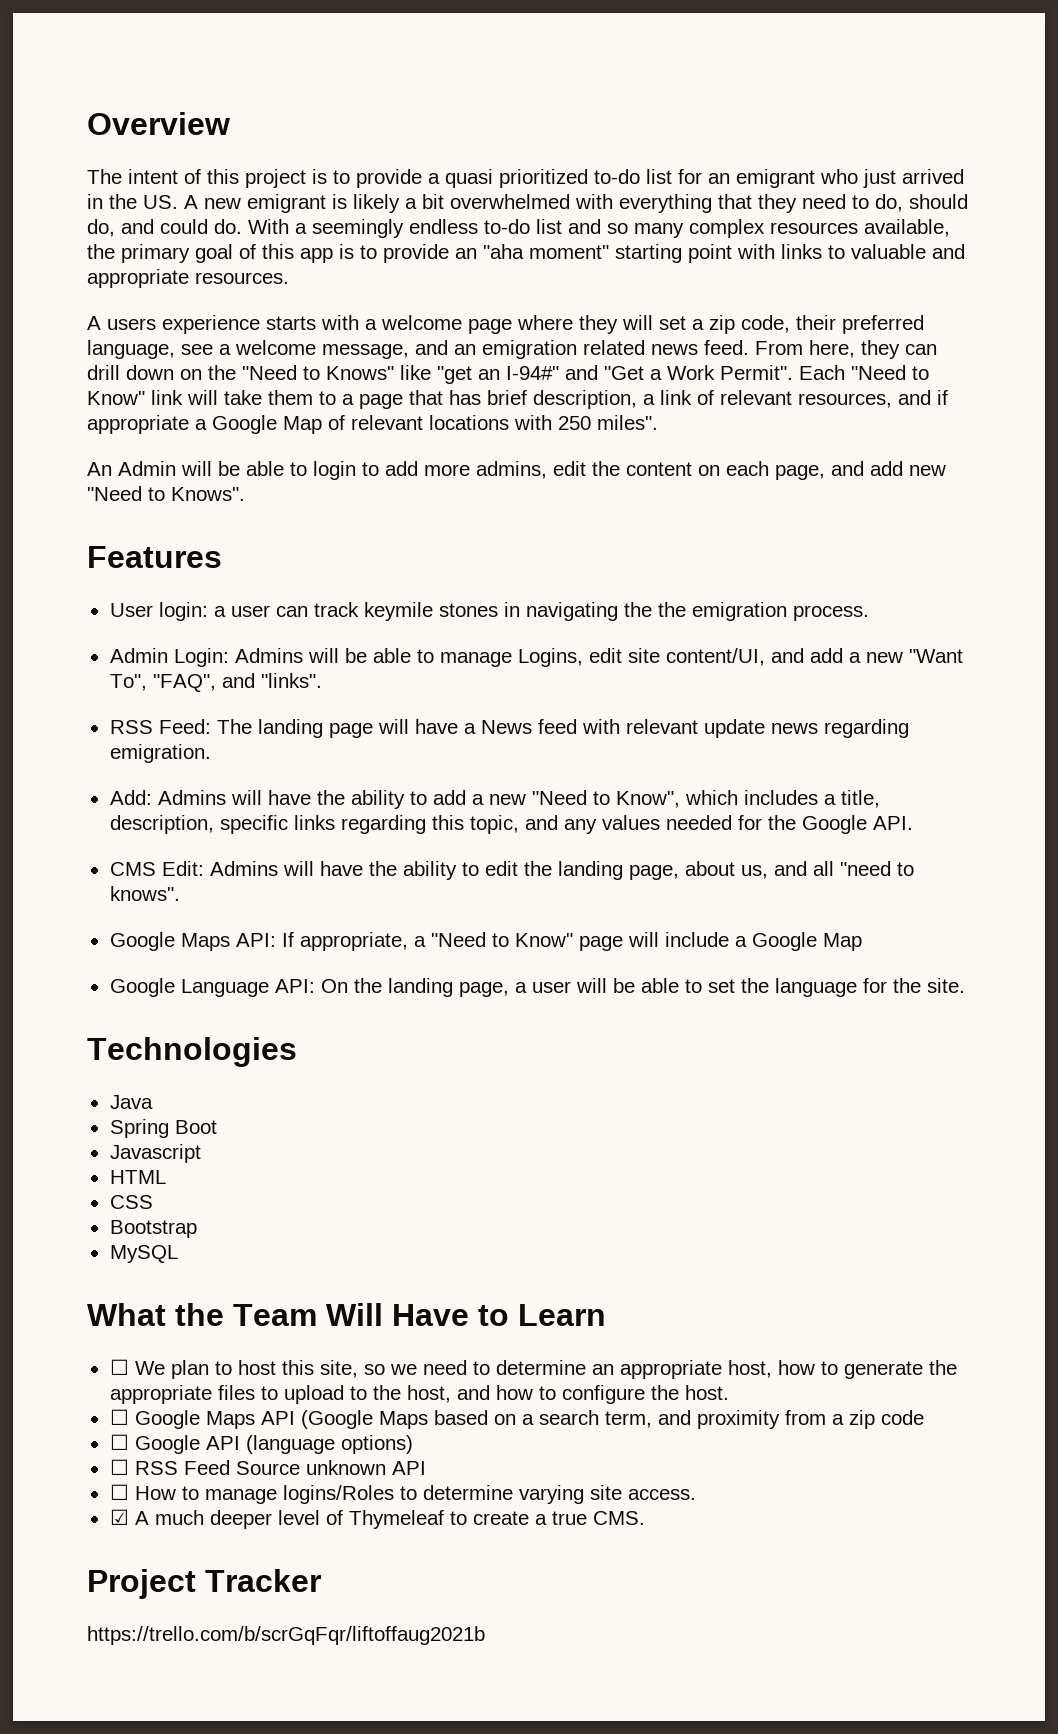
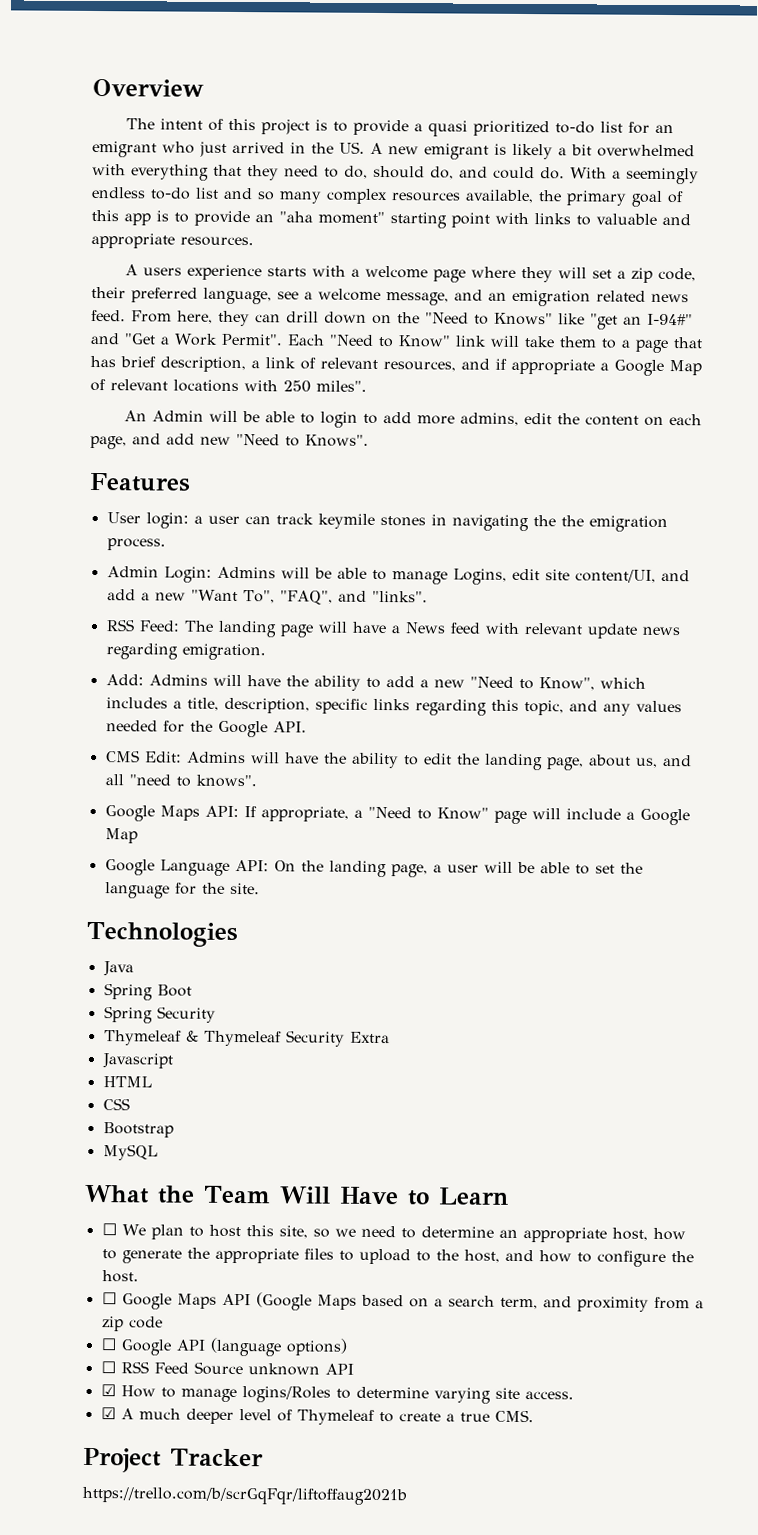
(217, 1127) none -> [103,1006,216,1024] [103,1030,390,1047] // Spring Security // Thymeleaf & Thymeleaf Security Extra
[109,1484,129,1500] ☐ -> [100,1384,116,1397] ☑

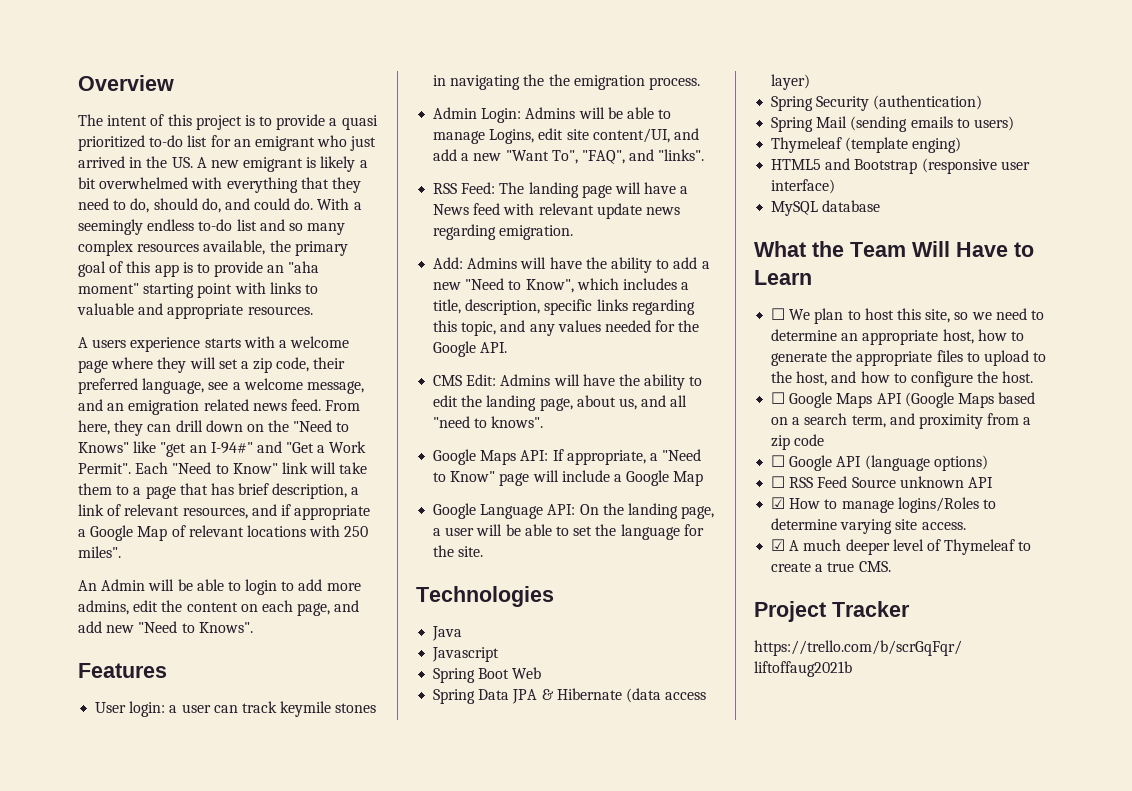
(134, 969) none -> [432,647,500,662] // Javascript
[103,1006,216,1024] [103,1030,390,1047] [101,1053,173,1069] [102,1076,152,1088] [102,1098,130,1111] [102,1122,174,1138] // Spring Security // Thymeleaf & Thymeleaf Security Extra // Javascript // HTML // CSS // Bootstrap -> [512,667,542,679] [433,688,707,704] [771,74,811,90] [771,95,983,111] [771,116,1014,132] [771,137,962,153] [771,158,1030,174] [771,179,836,194] Web // Spring Data JPA & Hibernate (data access layer) // Spring Security (authentication) // Spring Mail (sending emails to users) // Thymeleaf (template enging) // HTML5 and Bootstrap (responsive user interface)
(158, 1152) none -> [822,200,881,212] database

